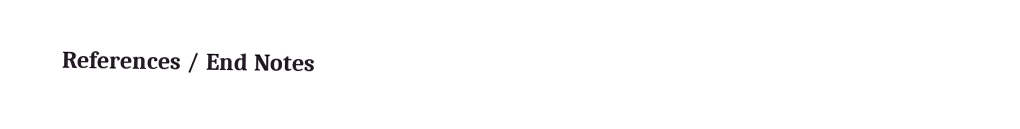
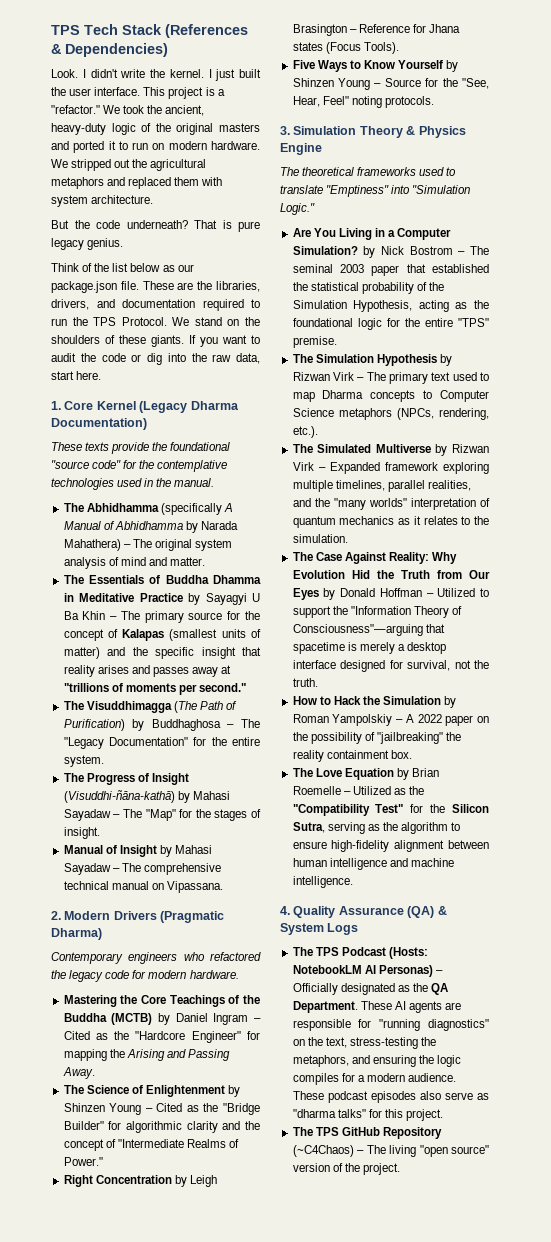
[61,50,317,74] References / End Notes -> [51,24,248,38] [51,43,168,57] [51,69,261,81] [51,87,225,99] [51,105,205,116] [51,123,260,135] [51,141,260,153] [51,159,207,171] [51,177,223,189] [51,195,154,207] [51,220,260,232] [51,238,124,250] [51,263,194,272] [51,281,260,293] [51,299,260,311] [51,317,260,326] [51,335,260,347] [51,353,260,365] [51,371,102,380] [51,401,239,413] [51,418,147,430] [51,442,231,454] [51,460,228,472] [51,478,215,490] [63,503,233,515] [63,521,239,533] [63,539,233,551] [63,557,206,569] [63,575,261,584] [63,593,260,605] [63,611,260,623] [63,629,261,641] [63,647,261,659] [63,665,232,677] [63,683,247,695] [63,701,238,713] [63,719,260,731] [63,737,260,749] [63,755,104,767] [63,773,189,785] [63,790,230,803] [63,809,261,821] [63,827,100,839] [63,845,213,857] [63,863,221,875] [63,881,223,893] [51,911,225,923] [51,928,102,940] [51,952,261,964] [51,970,239,982] [63,995,260,1007] [63,1013,261,1025] [63,1031,260,1043] [63,1049,231,1061] [62,1067,95,1079] [63,1085,241,1097] [63,1103,260,1115] [63,1121,260,1133] [63,1139,240,1151] [63,1157,103,1166] [63,1175,217,1187] [292,24,461,36] [292,42,399,54] [292,60,459,72] [292,78,489,90] [292,96,434,108] [280,126,466,138] [280,143,322,155] [280,167,457,176] [280,185,471,197] [280,203,315,215] [292,228,452,240] [292,246,489,258] [292,264,489,276] [292,282,445,294] [292,300,489,312] [292,318,489,330] [292,336,337,348] [292,354,452,366] [292,372,489,384] [292,390,489,402] [292,408,489,420] [292,426,318,438] [292,444,489,456] [292,462,489,474] [292,480,471,492] [292,498,490,510] [292,516,489,528] [292,534,348,543] [292,552,458,564] [292,570,490,579] [292,588,489,600] [292,606,463,618] [292,624,445,636] [292,642,447,654] [292,660,489,672] [292,678,318,687] [292,696,457,708] [292,714,489,726] [292,732,462,744] [292,750,412,762] [292,768,440,780] [292,786,425,795] [292,804,489,816] [292,822,461,834] [292,840,489,852] [292,858,454,870] [292,876,353,888] [280,906,447,918] [280,923,359,935] [292,947,428,959] [292,965,443,977] [292,983,449,995] [292,1001,462,1013] [292,1019,489,1031] [292,1037,437,1049] [292,1055,462,1067] [292,1073,457,1085] [292,1091,489,1103] [292,1109,444,1121] [292,1127,442,1139] [292,1145,489,1157] [292,1163,400,1175] TPS Tech Stack (References & Dependencies) // Look. I didn't write the kernel. I just built the user interface. This project is a "refactor." We took the ancient, heavy-duty logic of the original masters and ported it to run on modern hardware. We stripped out the agricultural metaphors and replaced them with system architecture. // But the code underneath? That is pure legacy genius. // Think of the list below as our package.json file. These are the libraries, drivers, and documentation required to run the TPS Protocol. We stand on the shoulders of these giants. If you want to audit the code or dig into the raw data, start here. // 1. Core Kernel (Legacy Dharma Documentation) // These texts provide the foundational "source code" for the contemplative technologies used in the manual. // The Abhidhamma (specifically A Manual of Abhidhamma by Narada Mahathera) – The original system analysis of mind and matter. // The Essentials of Buddha Dhamma in Meditative Practice by Sayagyi U Ba Khin – The primary source for the concept of Kalapas (smallest units of matter) and the specific insight that reality arises and passes away at "trillions of moments per second." // The Visuddhimagga (The Path of Purification) by Buddhaghosa – The "Legacy Documentation" for the entire system. // The Progress of Insight (Visuddhi-ñāna-kathā) by Mahasi Sayadaw – The "Map" for the stages of insight. // Manual of Insight by Mahasi Sayadaw – The comprehensive technical manual on Vipassana. // 2. Modern Drivers (Pragmatic Dharma) // Contemporary engineers who refactored the legacy code for modern hardware. // Mastering the Core Teachings of the Buddha (MCTB) by Daniel Ingram – Cited as the "Hardcore Engineer" for mapping the Arising and Passing Away. // The Science of Enlightenment by Shinzen Young – Cited as the "Bridge Builder" for algorithmic clarity and the concept of "Intermediate Realms of Power." // Right Concentration by Leigh Brasington – Reference for Jhana states (Focus Tools). // Five Ways to Know Yourself by Shinzen Young – Source for the "See, Hear, Feel" noting protocols. // 3. Simulation Theory & Physics Engine // The theoretical frameworks used to translate "Emptiness" into "Simulation Logic." // Are You Living in a Computer Simulation? by Nick Bostrom – The seminal 2003 paper that established the statistical probability of the Simulation Hypothesis, acting as the foundational logic for the entire "TPS" premise. // The Simulation Hypothesis by Rizwan Virk – The primary text used to map Dharma concepts to Computer Science metaphors (NPCs, rendering, etc.). // The Simulated Multiverse by Rizwan Virk – Expanded framework exploring multiple timelines, parallel realities, and the "many worlds" interpretation of quantum mechanics as it relates to the simulation. // The Case Against Reality: Why Evolution Hid the Truth from Our Eyes by Donald Hoffman – Utilized to support the "Information Theory of Consciousness"—arguing that spacetime is merely a desktop interface designed for survival, not the truth. // How to Hack the Simulation by Roman Yampolskiy – A 2022 paper on the possibility of "jailbreaking" the reality containment box. // The Love Equation by Brian Roemelle – Utilized as the "Compatibility Test" for the Silicon Sutra, serving as the algorithm to ensure high-fidelity alignment between human intelligence and machine intelligence. // 4. Quality Assurance (QA) & System Logs // The TPS Podcast (Hosts: NotebookLM AI Personas) – Officially designated as the QA Department. These AI agents are responsible for "running diagnostics" on the text, stress-testing the metaphors, and ensuring the logic compiles for a modern audience. These podcast episodes also serve as "dharma talks" for this project. // The TPS GitHub Repository (~C4Chaos) – The living "open source" version of the project.

